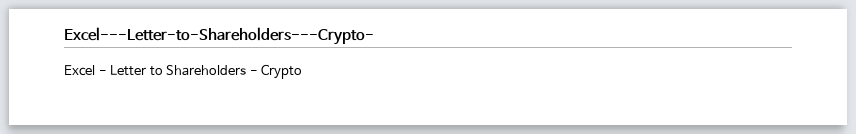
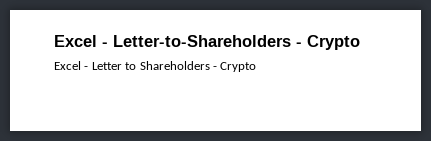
[64,27,374,45] Excel---Letter-to-Shareholders---Crypto- -> [54,35,360,50] Excel - Letter-to-Shareholders - Crypto

